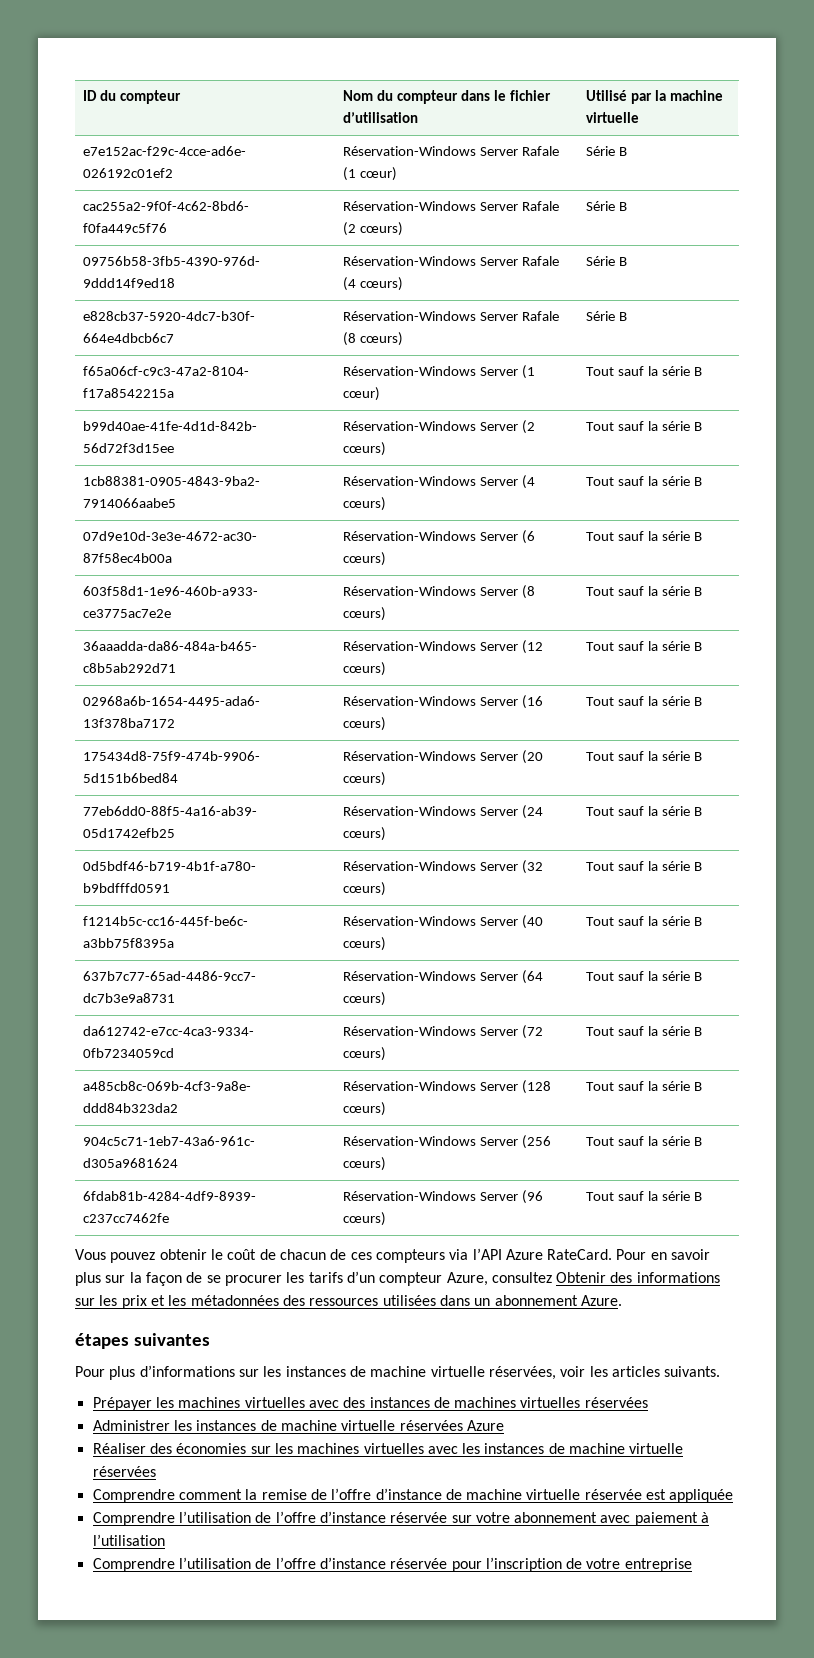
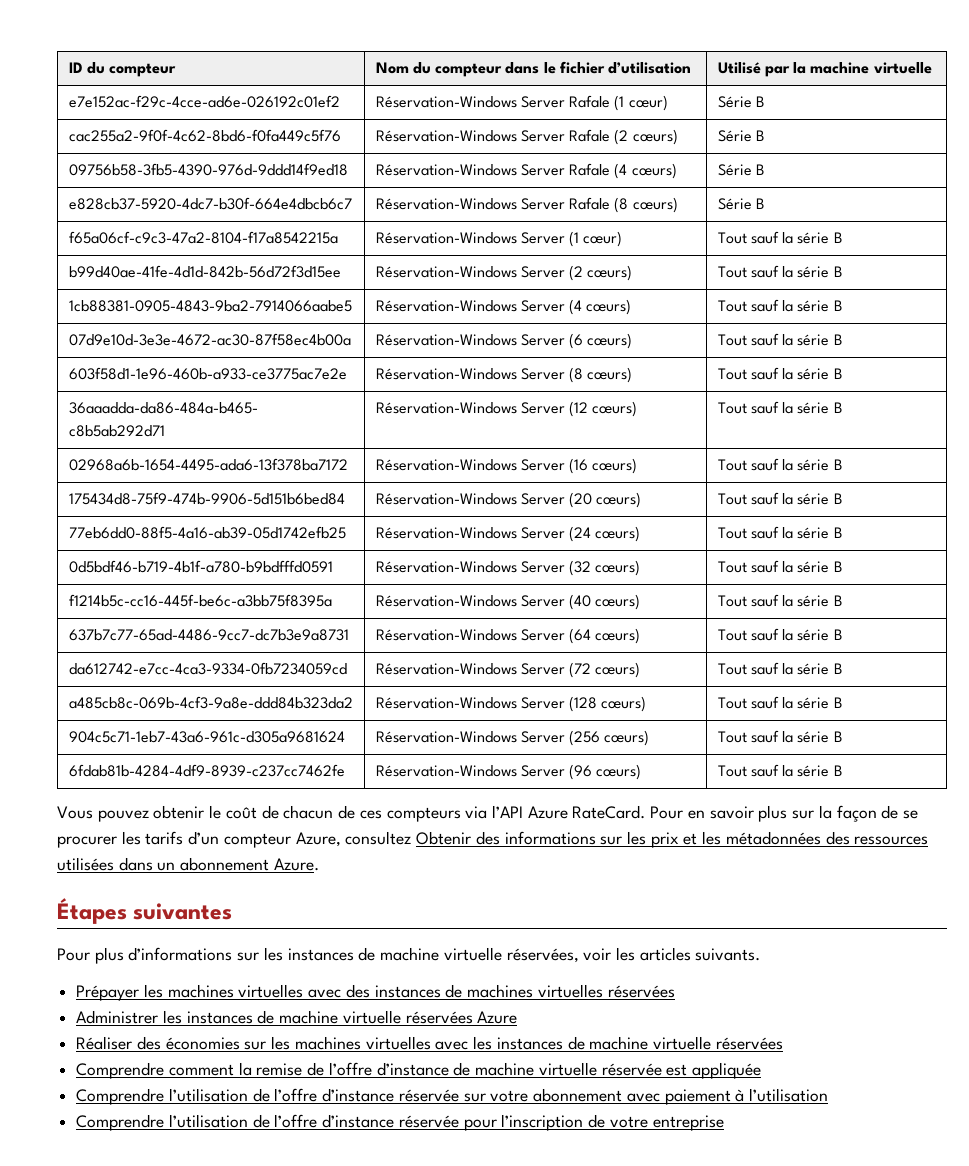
[75,1333,129,1349] étapes -> [57,898,127,924] Étapes

